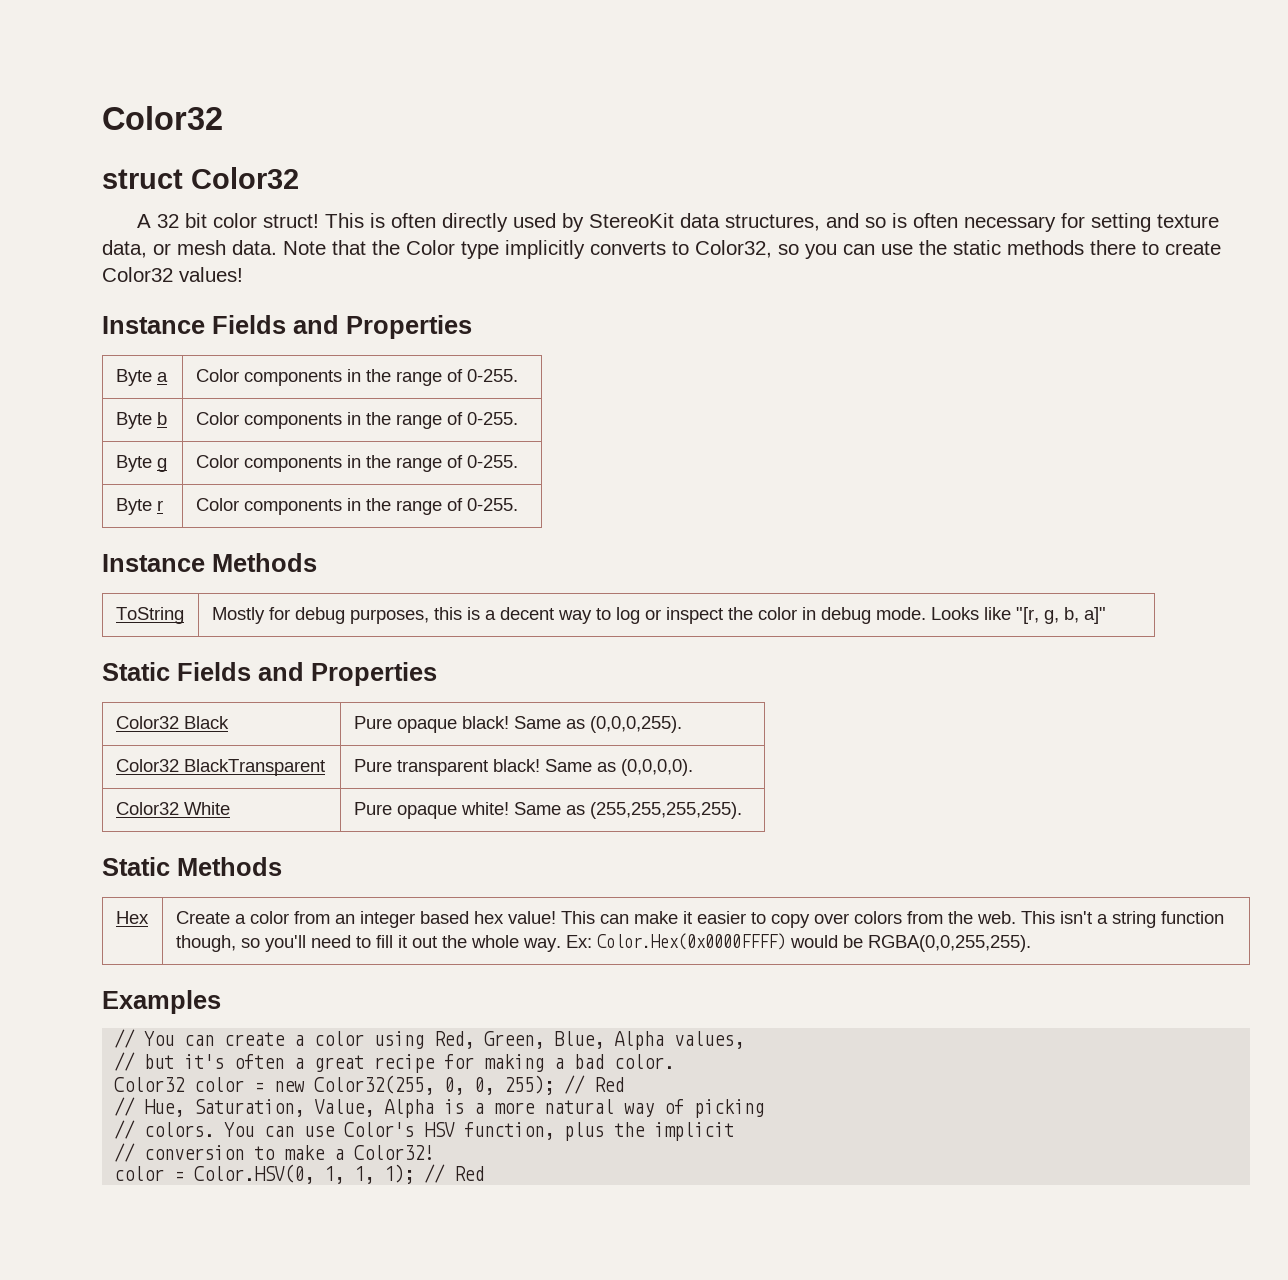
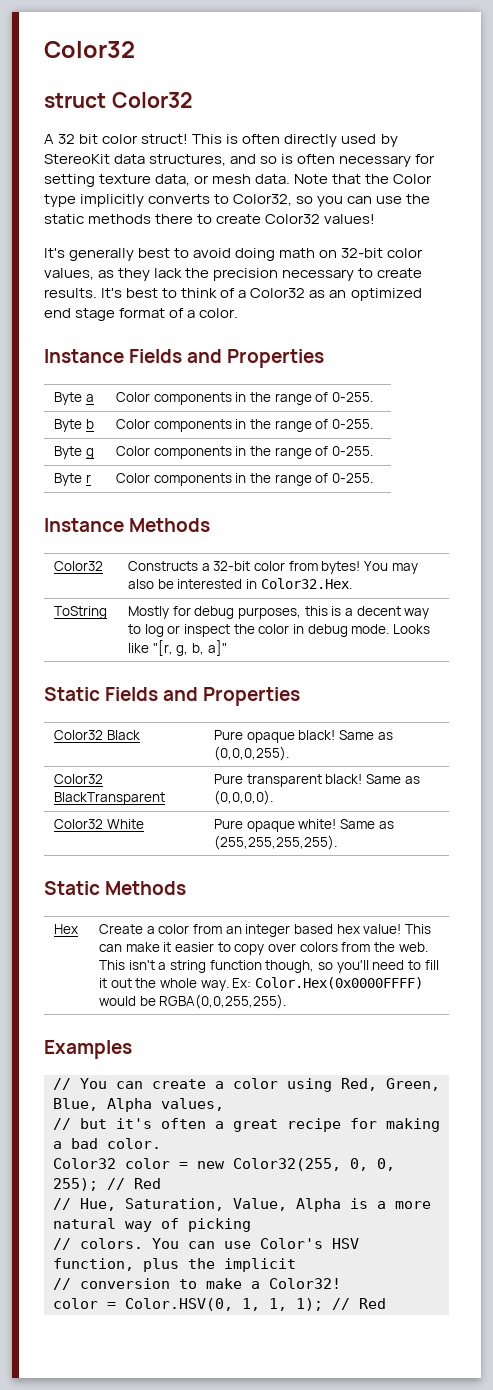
(243, 274) none -> [44,248,424,261] [44,268,423,281] [44,288,422,301] [44,308,239,321] // It's generally best to avoid doing math on 32-bit color values, as they lack the precision necessary to create results. It's best to think of a Color32 as an optimized end stage format of a color.
(317, 562) none -> [54,561,104,571] [128,561,418,574] [128,578,352,589] // Color32 | Constructs a 32-bit color from bytes! You may also be interested in Color32.Hex.

